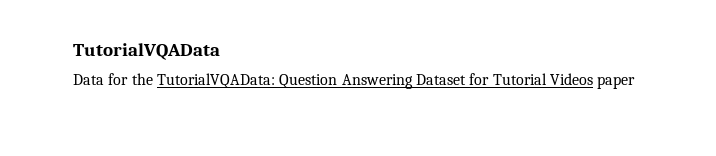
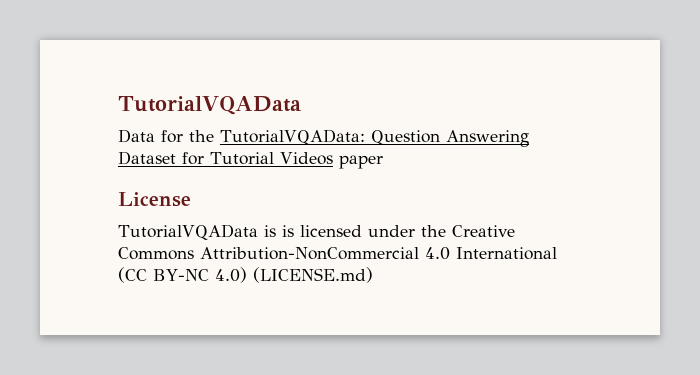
(636, 82) none -> [118,192,191,207] [118,224,515,240] [118,247,557,260] [118,267,373,283] // License // TutorialVQAData is is licensed under the Creative Commons Attribution-NonCommercial 4.0 International (CC BY-NC 4.0) (LICENSE.md)

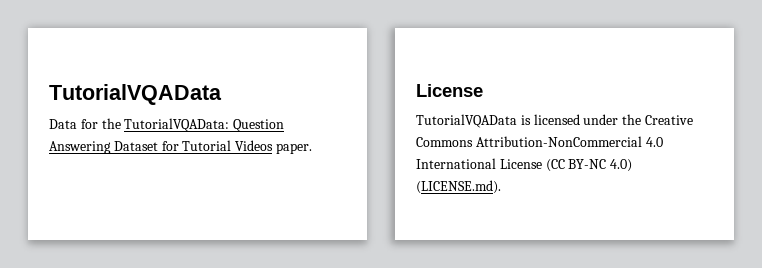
[338,155,383,169] paper -> [275,143,312,154] paper.
[281,225,294,237] is -> (531, 120) none
(557, 253) none -> [499,159,542,169] License
[253,267,373,283] (LICENSE.md) -> [416,180,501,194] (LICENSE.md).

